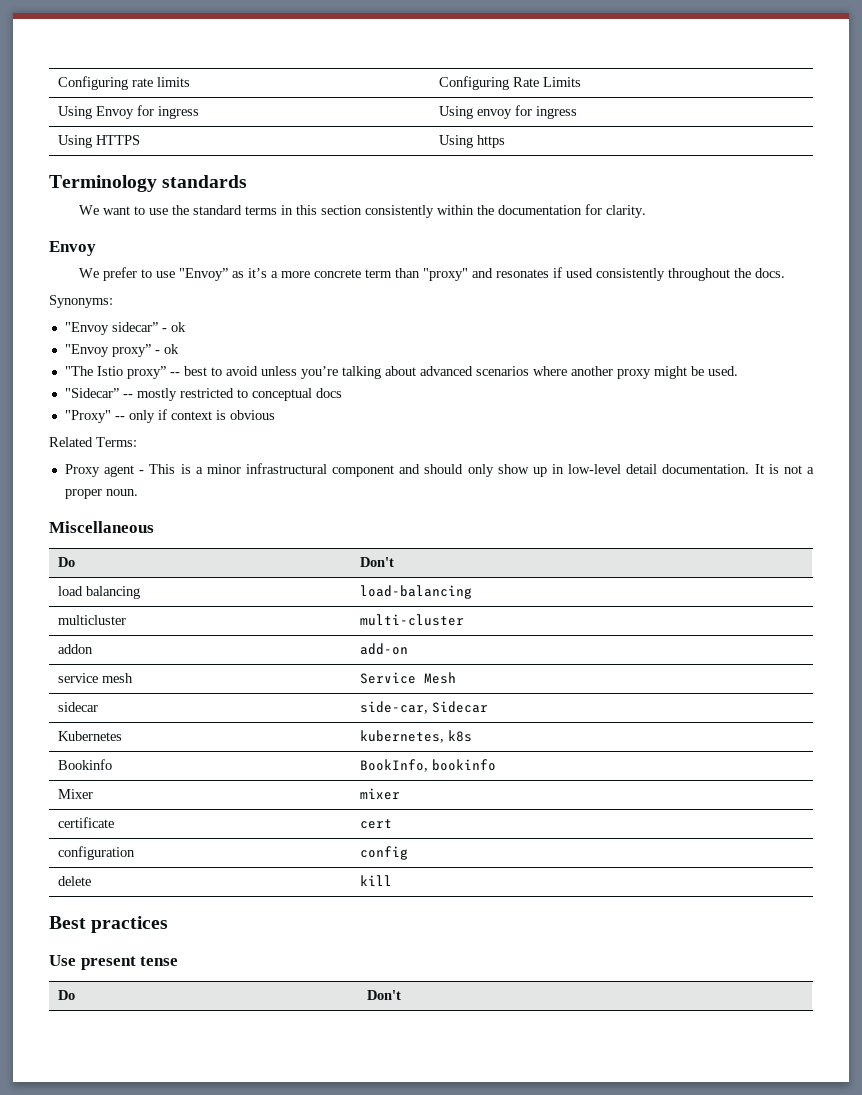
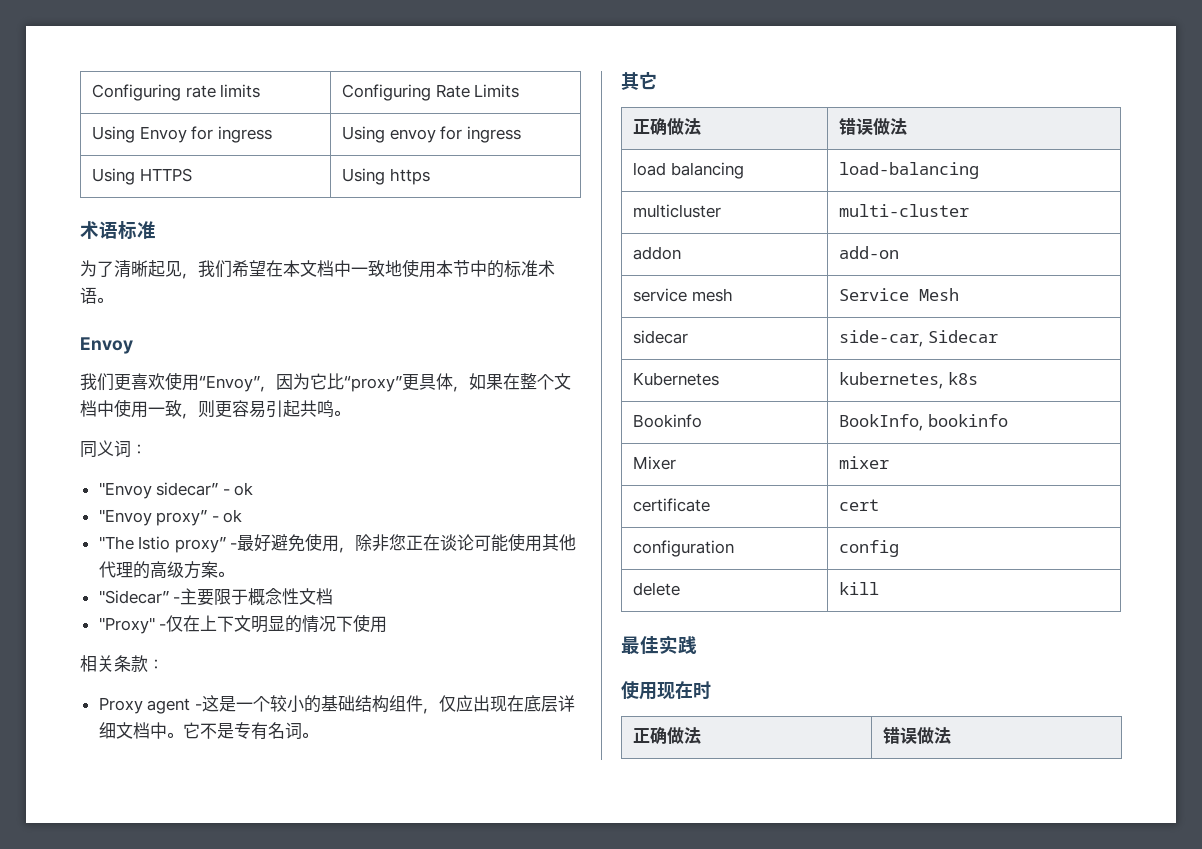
[49,175,248,192] [79,204,647,218] [49,241,96,256] [79,267,786,281] [49,295,113,308] Terminology standards // We want to use the standard terms in this section consistently within the documentation for clarity. // Envoy // We prefer to use "Envoy” as it’s a more concrete term than "proxy" and resonates if used consistently throughout the docs. // Synonyms: -> [80,221,156,239] [80,259,555,279] [80,287,113,304] [80,337,133,354] [80,372,571,392] [80,399,350,419] [80,440,147,458] 术语标准 // 为了清晰起见，我们希望在本文档中一致地使用本节中的标准术语。 // Envoy // 我们更喜欢使用“Envoy”，因为它比“proxy”更具体，如果在整个文档中使用一致，则更容易引起共鸣。 // 同义词：
[169,366,738,379] [64,388,342,401] [64,409,275,423] [49,437,137,447] [64,463,815,477] [64,489,138,499] [49,521,154,533] [58,557,76,567] [360,557,395,567] -- best to avoid unless you’re talking about advanced scenarios where another proxy might be used. // "Sidecar” -- mostly restricted to conceptual docs // "Proxy" -- only if context is obvious // Related Terms: // Proxy agent - This is a minor infrastructural component and should only show up in low-level detail documentation. It is not a proper noun. // Miscellaneous // Do | Don't -> [230,533,577,553] [98,561,234,579] [98,588,334,606] [98,614,388,634] [80,655,164,672] [98,695,575,714] [98,722,318,740] [621,72,657,90] [633,118,702,136] [839,118,908,135] -最好避免使用，除非您正在谈论可能使用其他代理的高级方案。 // "Sidecar” -主要限于概念性文档 // "Proxy" -仅在上下文明显的情况下使用 // 相关条款： // Proxy agent -这是一个较小的基础结构组件，仅应出现在底层详细文档中。它不是专有名词。 // 其它 // 正确做法 | 错误做法
[49,916,169,933] [49,955,179,970] [58,990,76,1000] [367,990,402,1000] Best practices // Use present tense // Do | Don't -> [621,635,697,654] [621,681,711,700] [633,727,702,745] [883,727,952,744] 最佳实践 // 使用现在时 // 正确做法 | 错误做法

